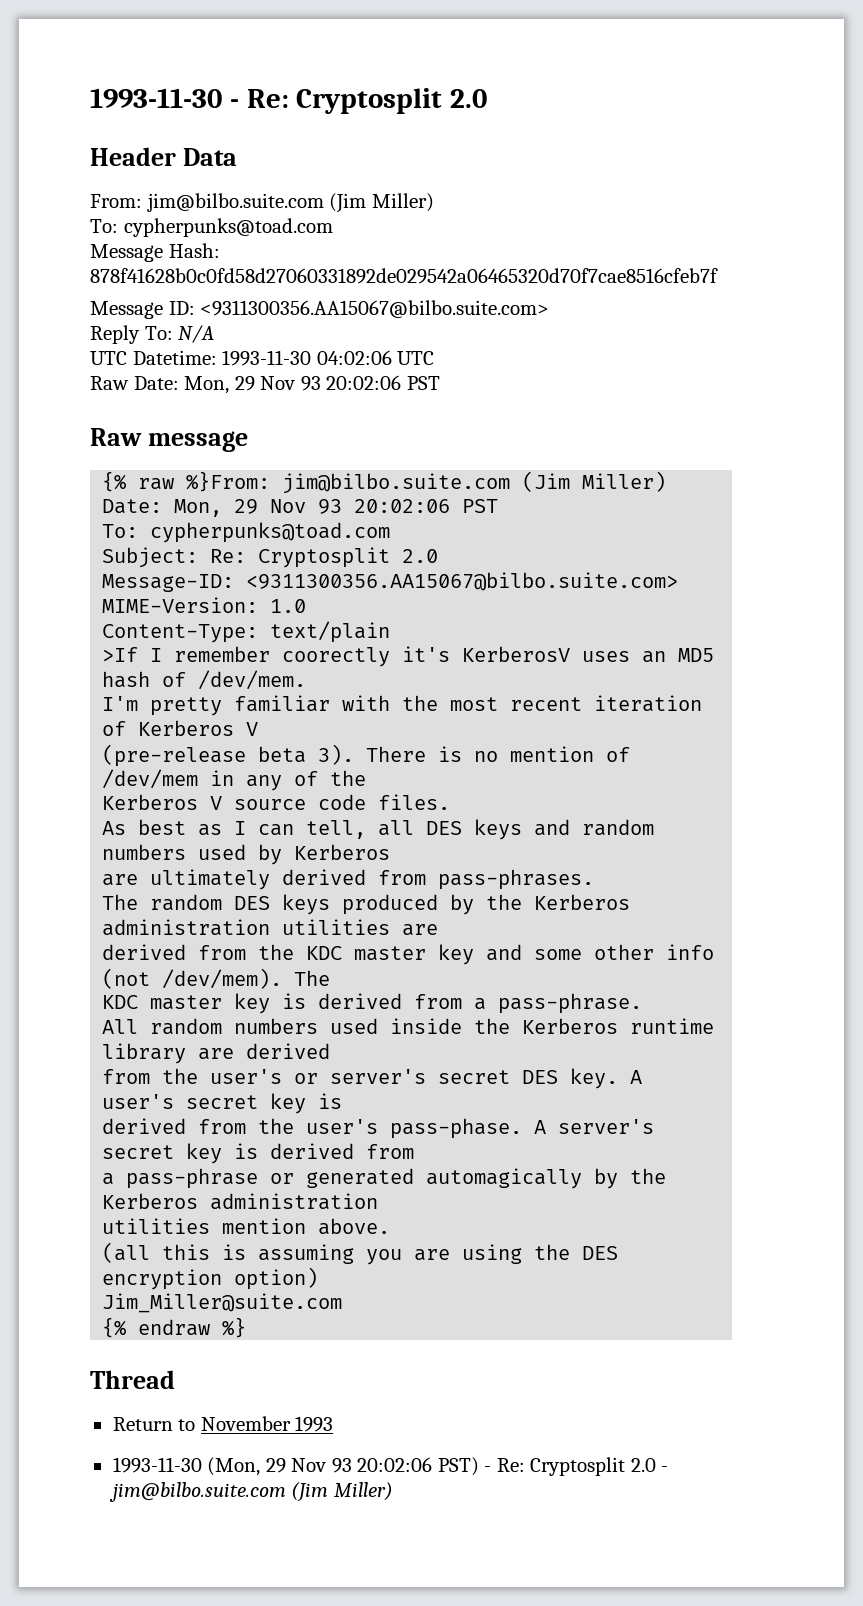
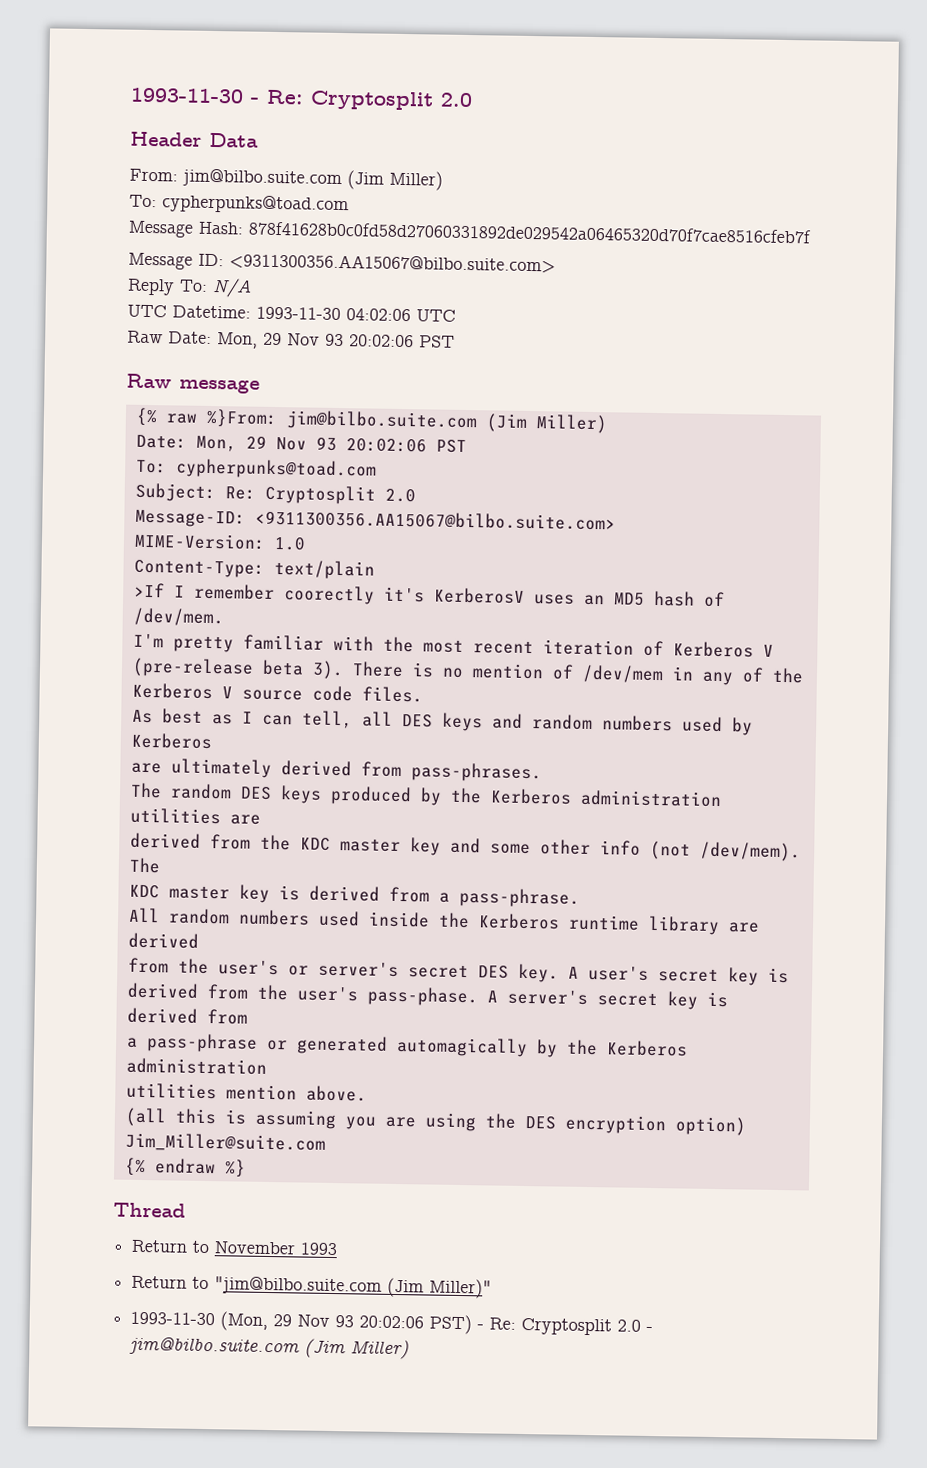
(334, 1424) none -> [131,1275,493,1299] // Return to "jim@bilbo.suite.com (Jim Miller)"

